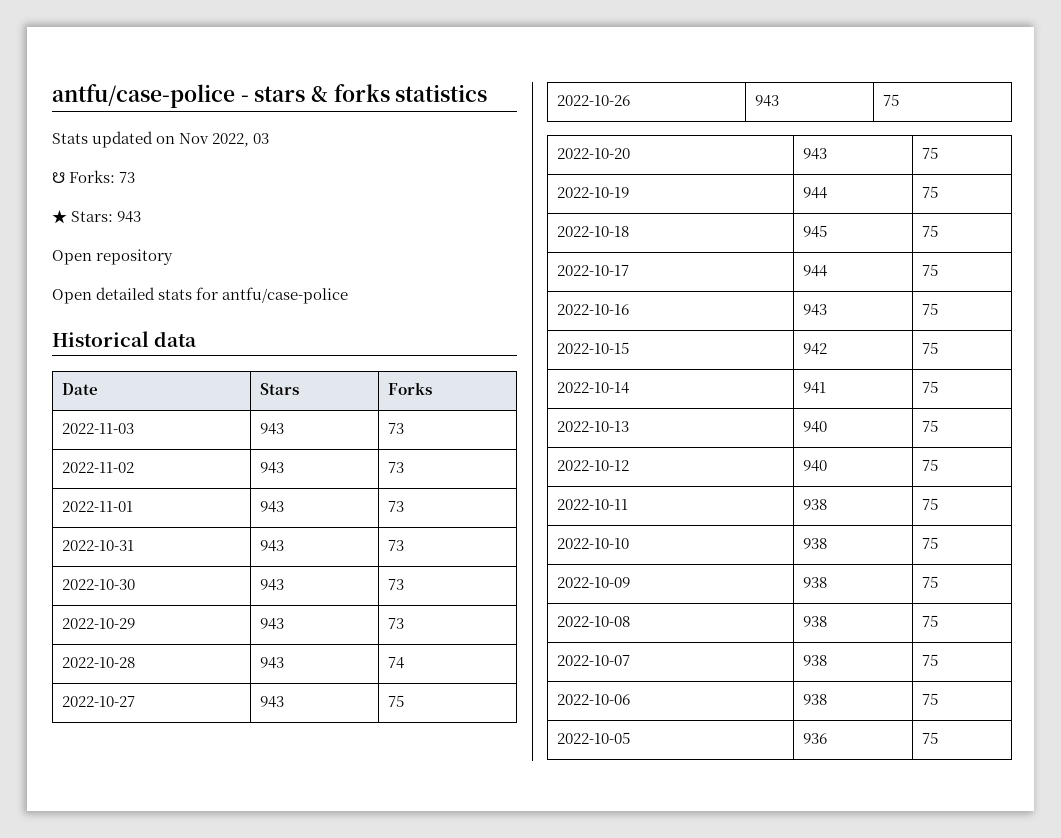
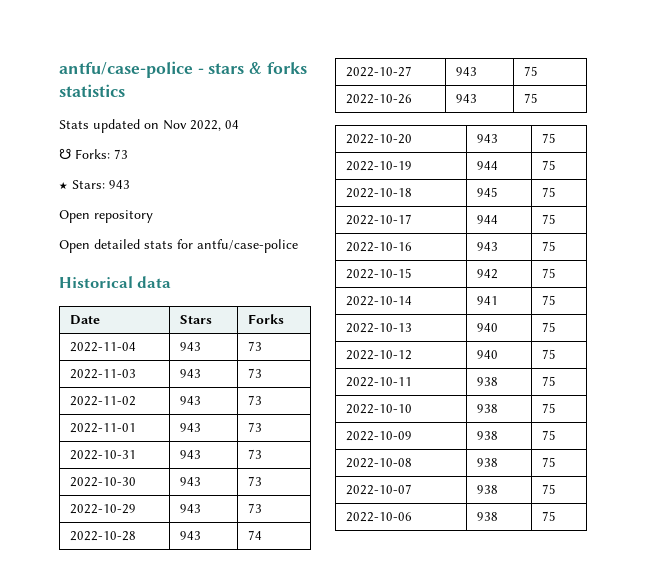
[253,133,270,144] 03 -> [225,120,239,129] 04
(433, 388) none -> [69,342,136,352] [179,342,201,351] [247,341,262,351] // 2022-11-04 | 943 | 73
[557,732,631,744] [803,733,828,744] [922,732,939,744] // 2022-10-05 | 936 | 75 -> (556, 516) none

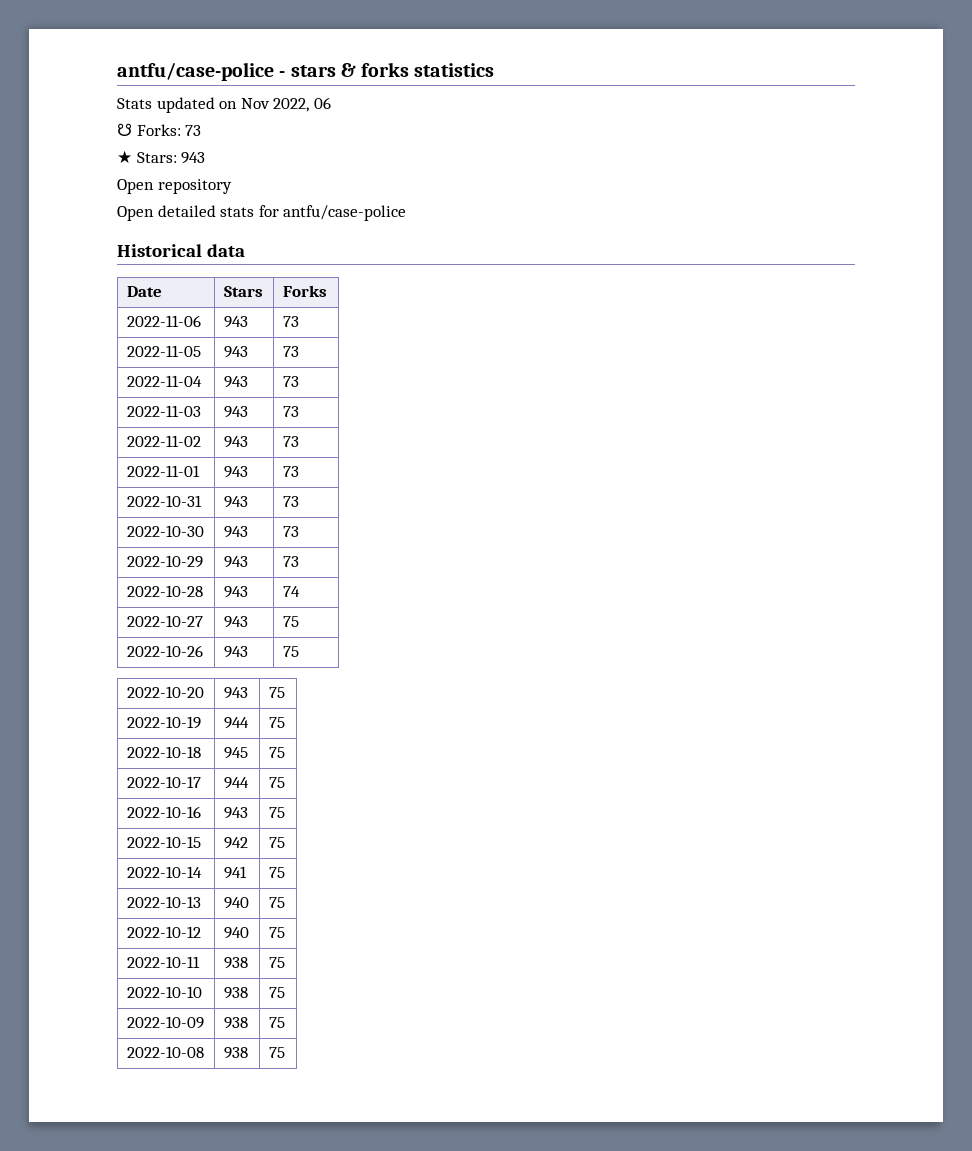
[225,120,239,129] 04 -> [313,97,331,109] 06
(284, 319) none -> [126,315,201,327] [223,316,248,328] [282,316,299,327] [126,345,201,357] [223,346,248,358] [282,346,299,357] // 2022-11-06 | 943 | 73 // 2022-11-05 | 943 | 73
[345,484,412,495] [476,485,498,494] [541,484,556,494] [345,512,412,522] [476,512,498,521] [541,511,556,521] // 2022-10-07 | 938 | 75 // 2022-10-06 | 938 | 75 -> (285, 1052) none

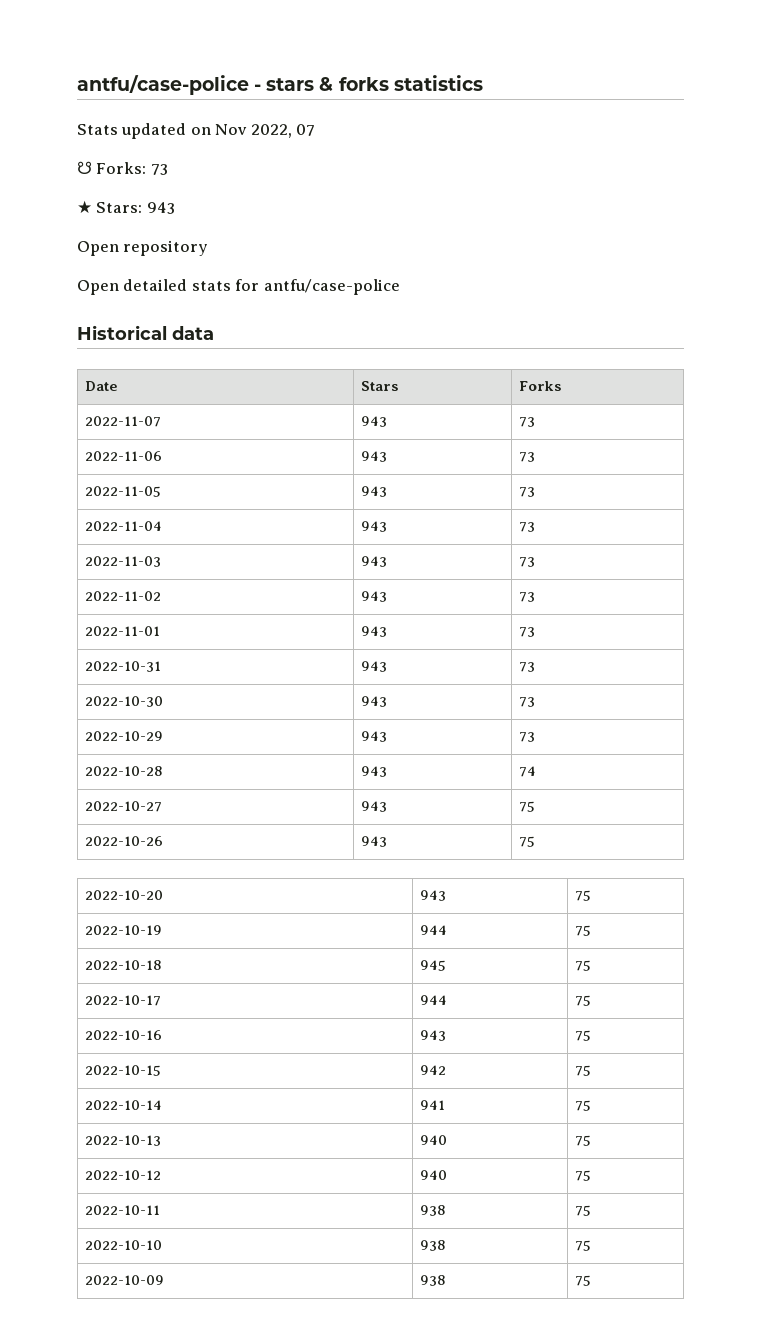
[313,97,331,109] 06 -> [296,124,316,136] 07
(327, 291) none -> [85,416,162,427] [361,416,388,427] [519,417,536,427] // 2022-11-07 | 943 | 73
[126,1046,204,1058] [223,1047,248,1059] [268,1047,285,1058] // 2022-10-08 | 938 | 75 -> (592, 1280) none

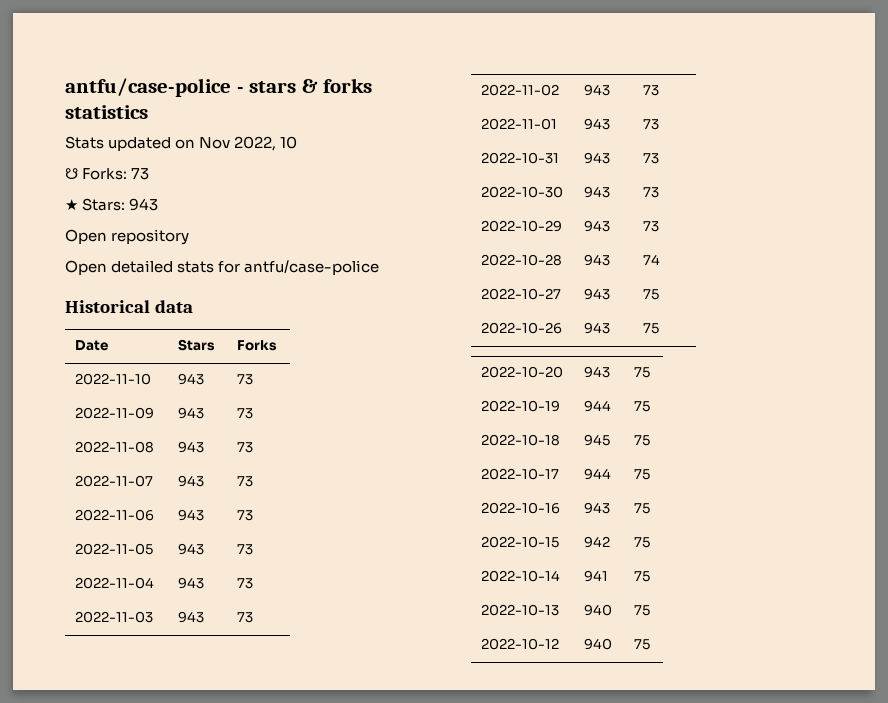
[296,124,316,136] 07 -> [280,136,298,149] 10
(562, 386) none -> [75,373,152,385] [178,373,205,385] [237,374,254,385] [75,407,155,419] [178,407,205,419] [237,408,254,419] [75,441,155,453] [178,441,205,453] [237,442,254,453] // 2022-11-10 | 943 | 73 // 2022-11-09 | 943 | 73 // 2022-11-08 | 943 | 73
[85,1205,161,1215] [420,1205,447,1216] [575,1205,592,1216] [85,1240,163,1250] [420,1240,447,1251] [575,1240,592,1251] [85,1275,165,1285] [420,1275,447,1286] [575,1275,592,1286] // 2022-10-11 | 938 | 75 // 2022-10-10 | 938 | 75 // 2022-10-09 | 938 | 75 -> (651, 644) none

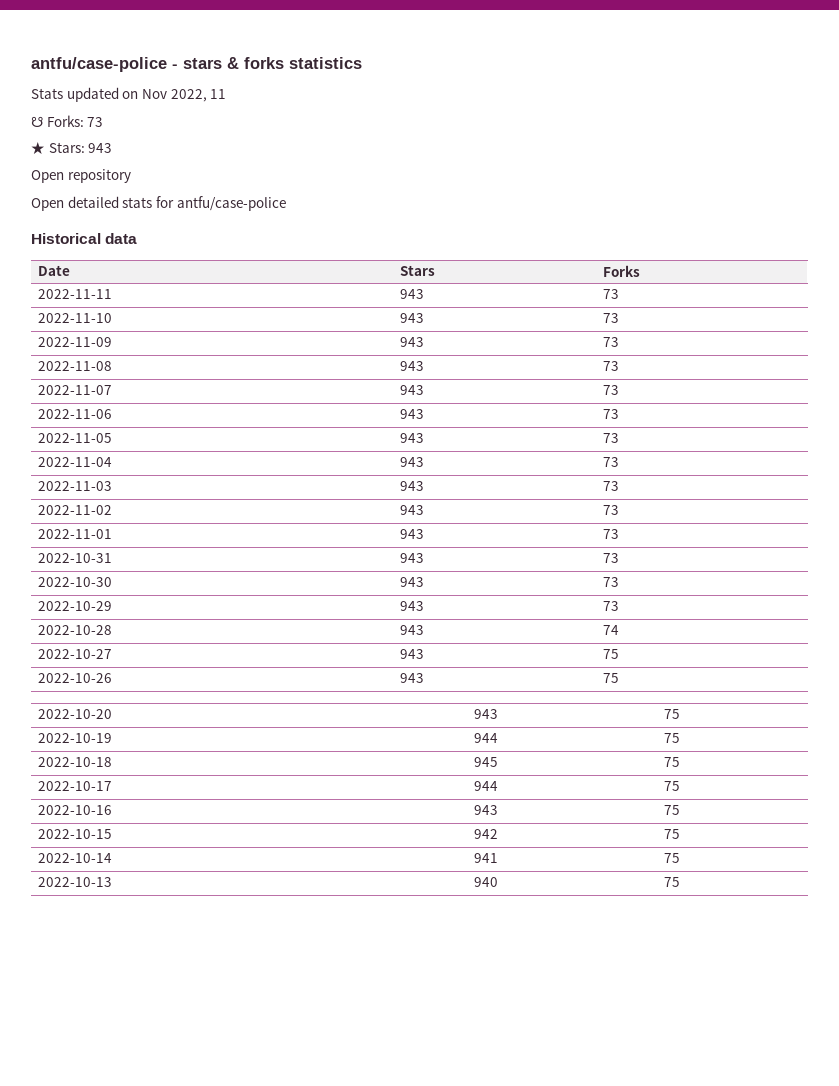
[280,136,298,149] 10 -> [210,89,227,99] 11
(278, 345) none -> [37,289,112,299] [399,289,424,299] [602,289,619,299] // 2022-11-11 | 943 | 73
[481,638,560,650] [584,638,613,650] [634,639,651,650] // 2022-10-12 | 940 | 75 -> (680, 882) none

